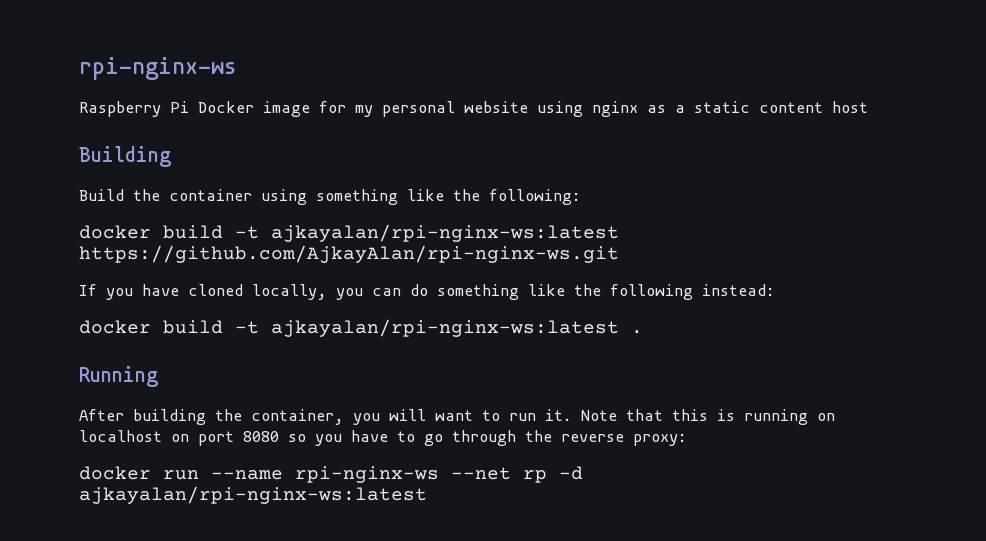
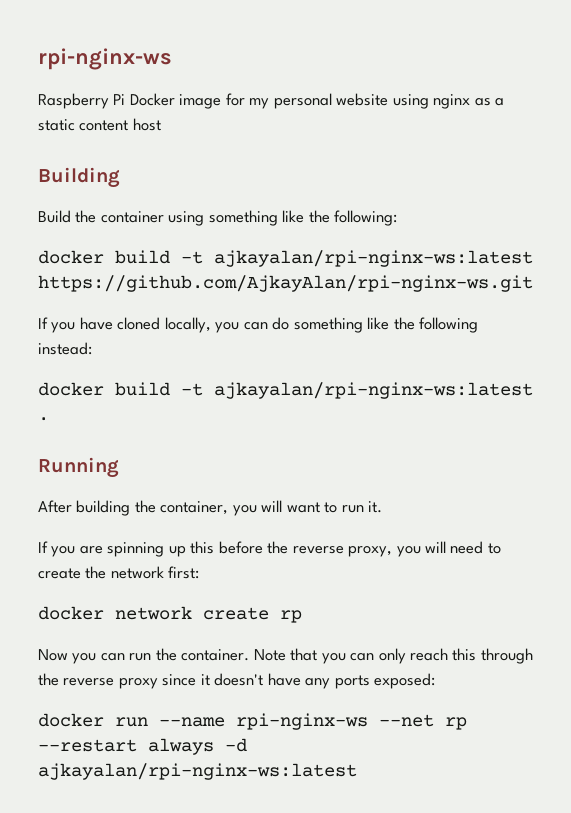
[581,409,835,425] [79,430,687,446] Note that this is running on localhost on port 8080 so you have to go through the reverse proxy: -> [38,541,501,557] [38,566,200,579] [38,606,302,623] [38,648,533,664] [38,673,436,689] // If you are spinning up this before the reverse proxy, you will need to create the network first: // docker network create rp // Now you can run the container. Note that you can only reach this through the reverse proxy since it doesn't have any ports exposed:
(547, 476) none -> [38,738,214,755] --restart always

